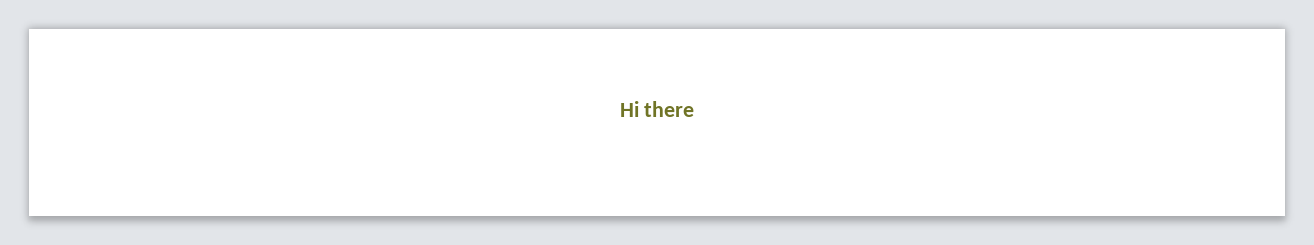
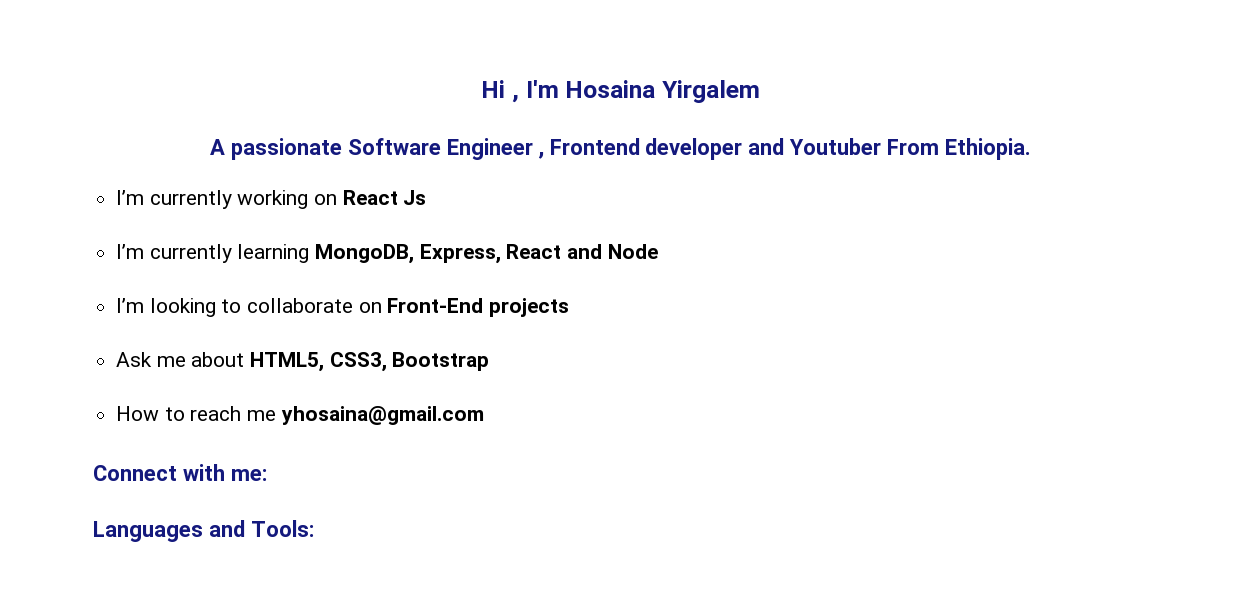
[644,101,695,117] there -> [511,80,760,103] [209,138,1032,160] [116,190,427,209] [116,244,658,264] [116,298,570,317] [116,352,490,372] [116,406,484,425] [93,464,267,481] [93,520,314,542] , I'm Hosaina Yirgalem // A passionate Software Engineer , Frontend developer and Youtuber From Ethiopia. // I’m currently working on React Js // I’m currently learning MongoDB, Express, React and Node // I’m looking to collaborate on Front-End projects // Ask me about HTML5, CSS3, Bootstrap // How to reach me yhosaina@gmail.com // Connect with me: // Languages and Tools:

